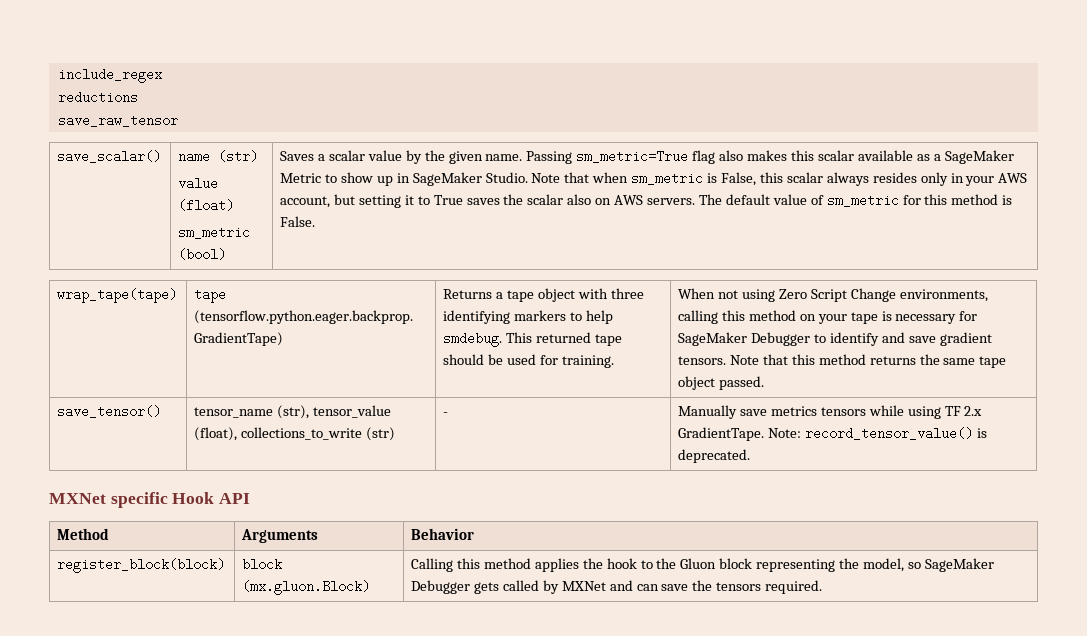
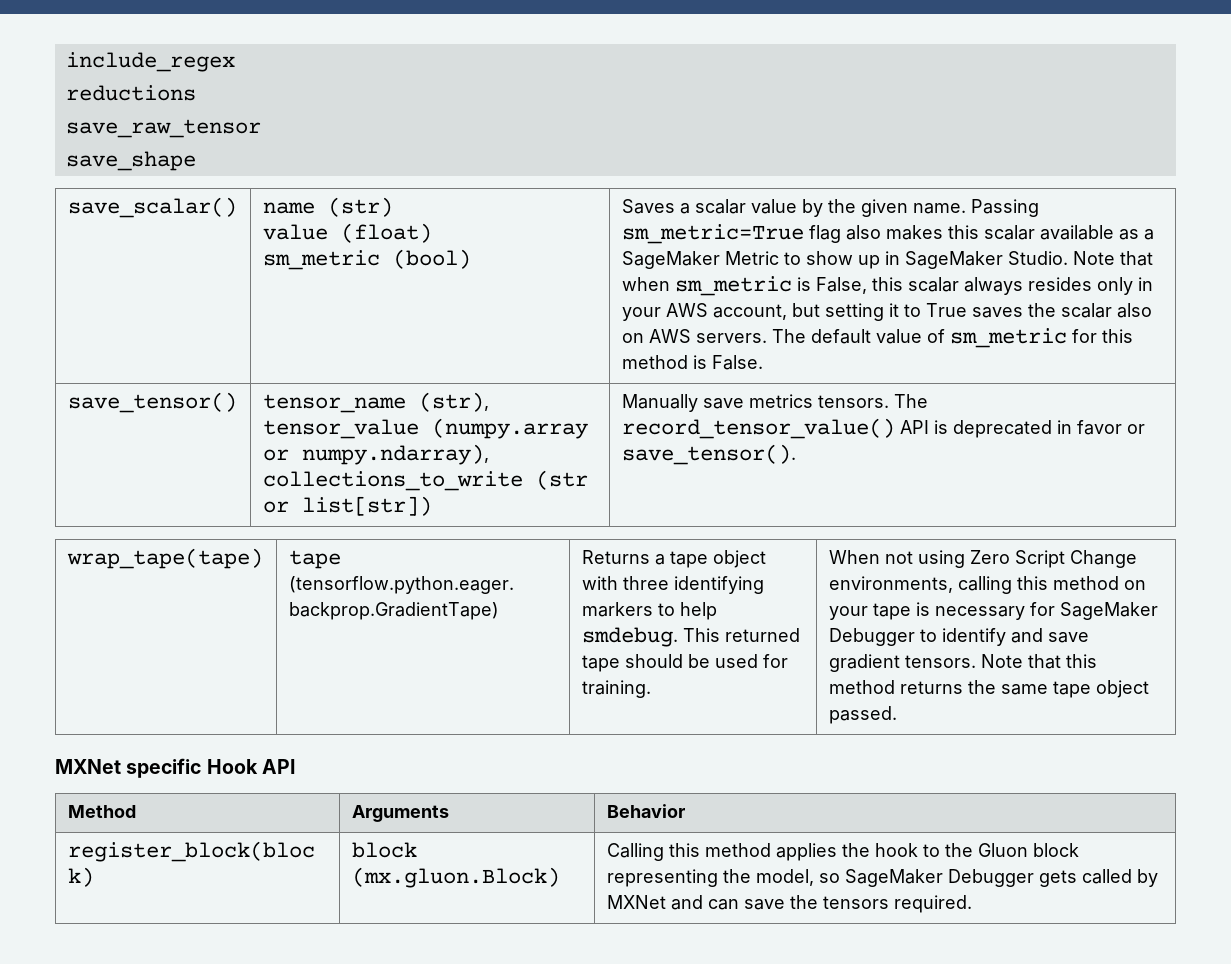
(178, 120) none -> [65,151,196,171] // save_shape
(316, 221) none -> [67,392,237,413] [262,392,489,413] [262,418,588,439] [262,444,489,465] [262,470,588,491] [262,496,432,516] [621,394,928,412] [621,418,1145,439] [621,444,796,465] // save_tensor() | tensor_name (str), tensor_value (numpy.array or numpy.ndarray), collections_to_write (str or list[str]) | Manually save metrics tensors. The record_tensor_value() API is deprecated in favor or save_tensor().
[57,405,162,418] [194,405,391,419] [194,427,395,441] [443,412,449,416] [678,405,983,419] [678,427,987,441] [678,449,751,463] // save_tensor() | tensor_name (str), tensor_value (float), collections_to_write (str) | - | Manually save metrics tensors while using TF 2.x GradientTape. Note: record_tensor_value() is deprecated. -> (897, 715) none

